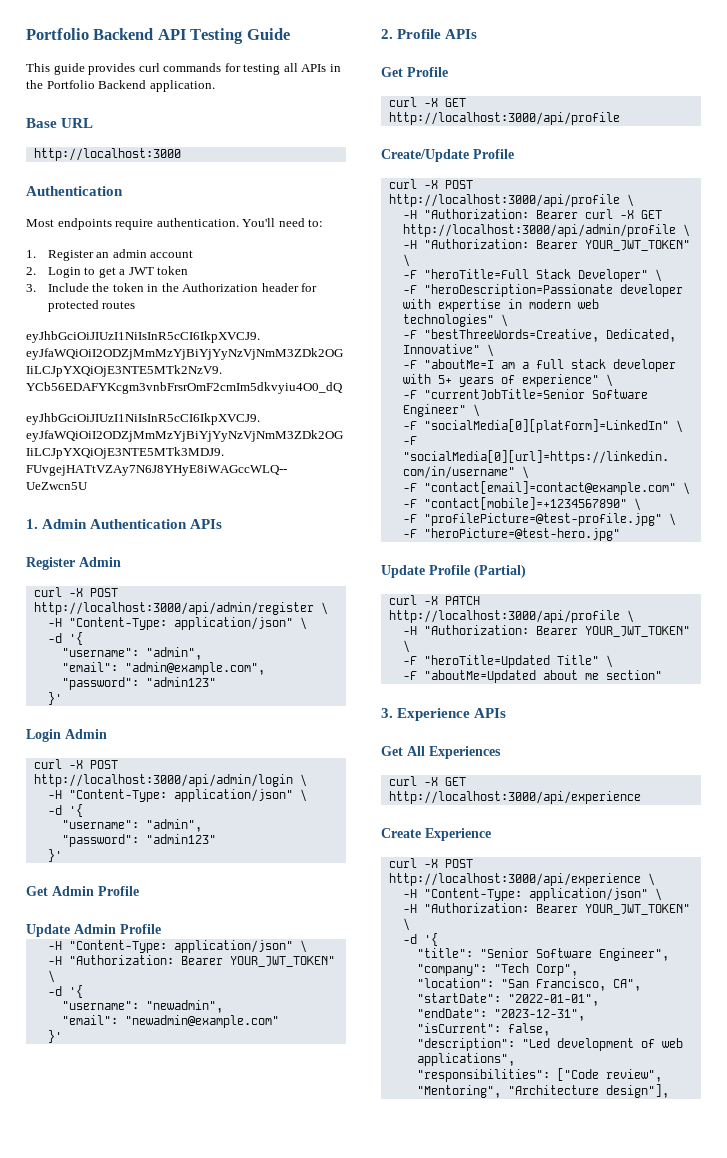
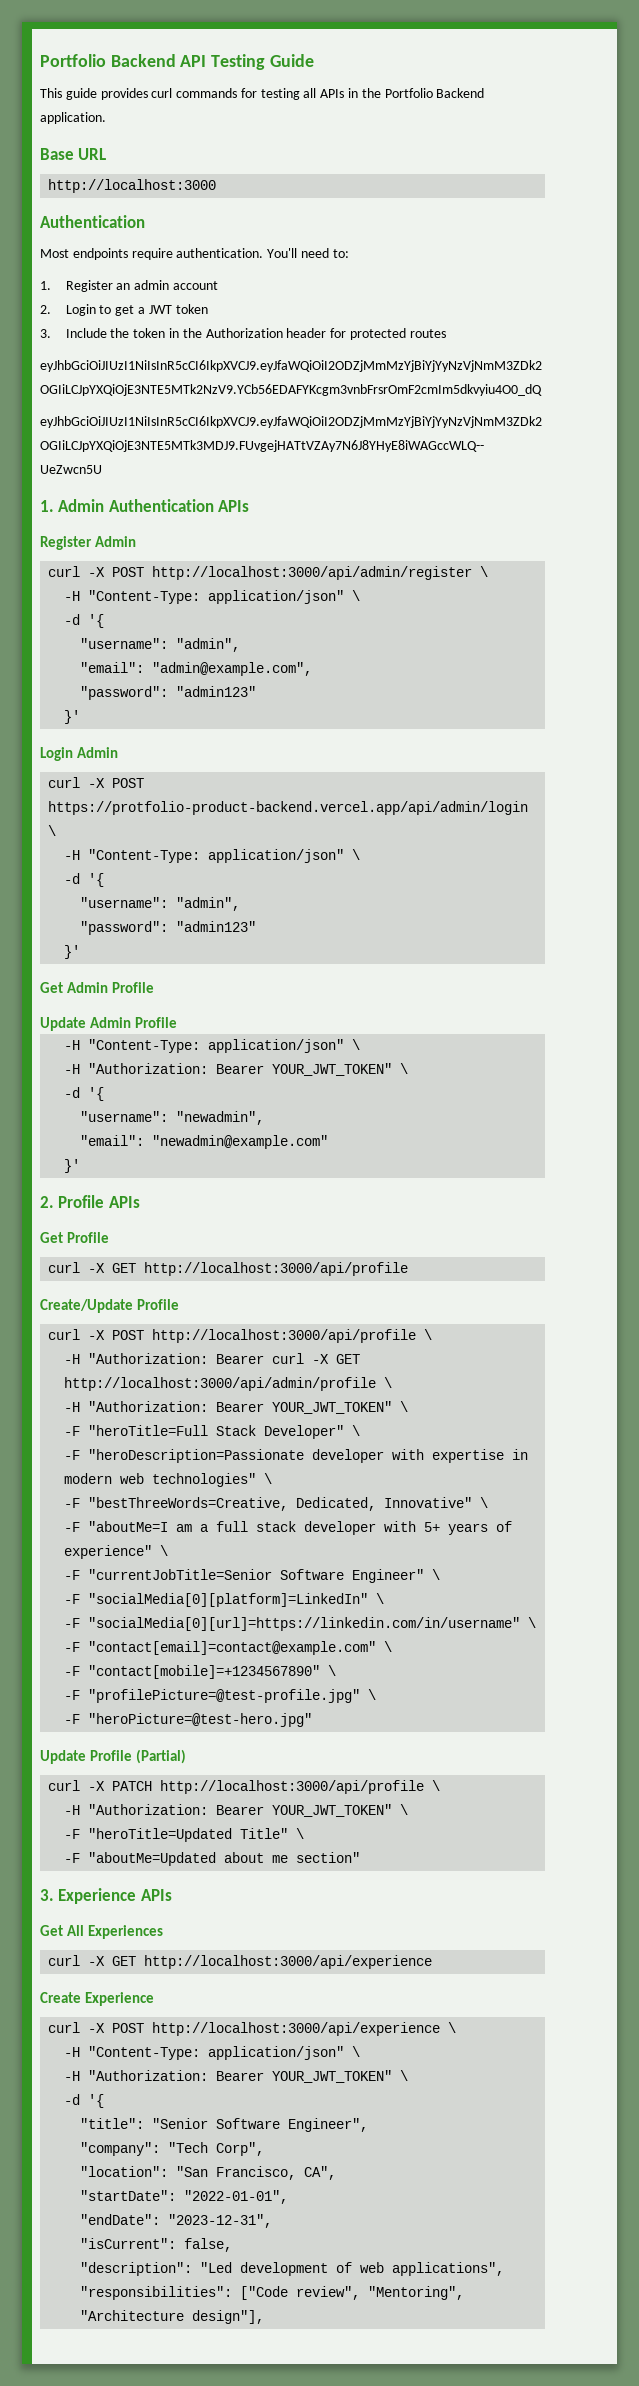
[33,774,293,787] http://localhost:3000/api/admin/login -> [48,801,529,815] https://protfolio-product-backend.vercel.app/api/admin/login

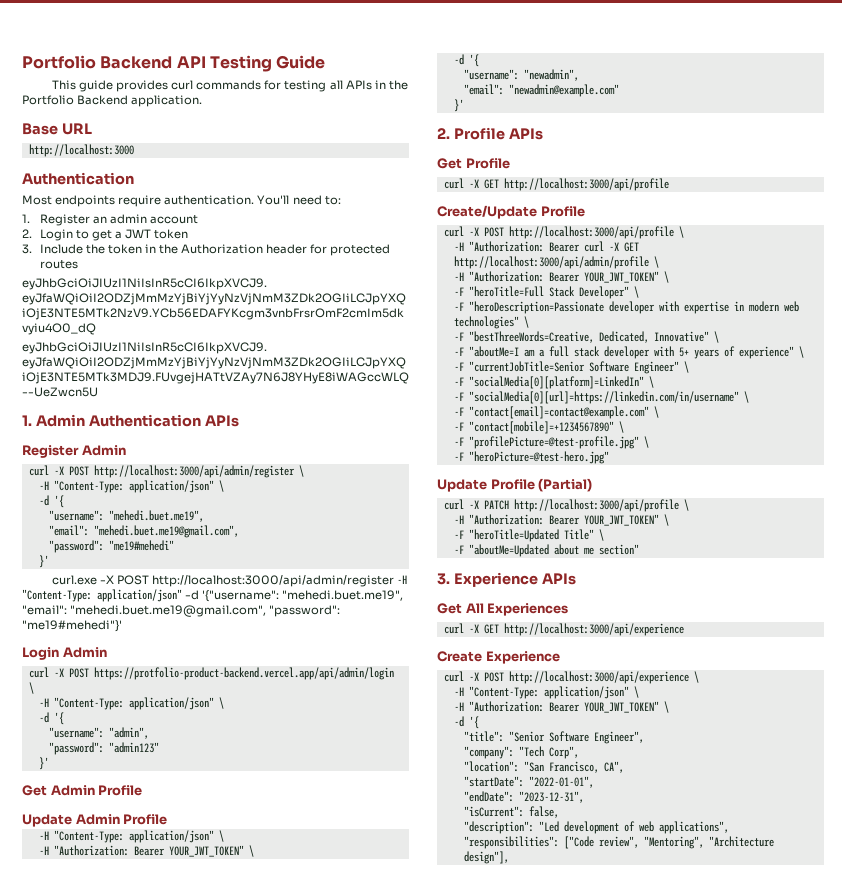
[176,638,241,652] [80,662,313,676] [80,686,257,700] [64,710,81,724] "admin", // "email": "admin@example.com", // "password": "admin123" // }' -> [108,510,204,522] [48,525,239,538] [48,540,174,553] [38,555,49,568] [51,575,408,587] [22,589,404,602] [22,605,341,617] [22,620,122,632] "mehedi.buet.me19", // "email": "mehedi.buet.me19@gmail.com", // "password": "me19#mehedi" // }' // curl.exe -X POST http://localhost:3000/api/admin/register -H "Content-Type: application/json" -d '{"username": "mehedi.buet.me19", "email": "mehedi.buet.me19@gmail.com", "password": "me19#mehedi"}'

